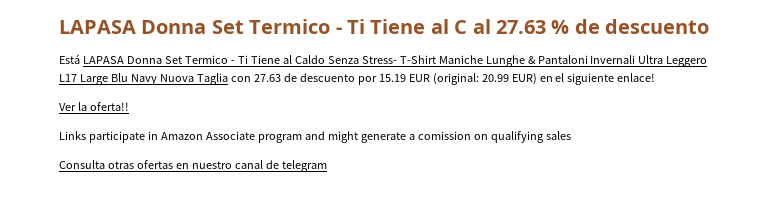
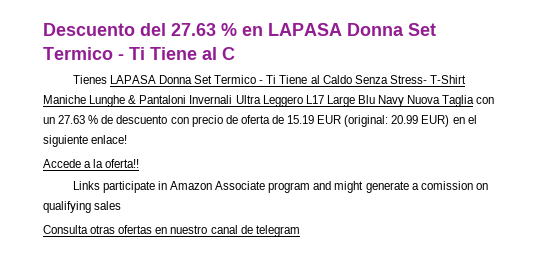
(59, 27) none -> [43,23,263,36] Descuento del 27.63 % en
[472,19,710,34] [59,54,80,64] al 27.63 % de descuento // Está -> [72,75,107,84] // Tienes
[253,73,377,85] 27.63 de descuento por -> [43,115,284,127] un 27.63 % de descuento con precio de oferta de
[59,103,76,111] Ver -> [43,159,92,168] Accede a

